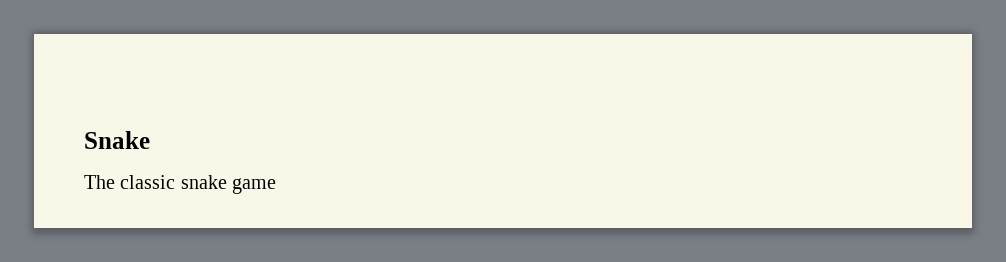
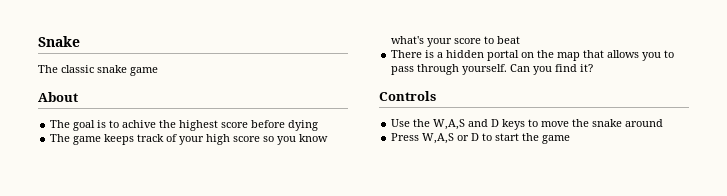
(277, 186) none -> [38,92,78,102] [50,120,319,131] [50,134,329,145] [391,36,521,47] [391,50,675,61] [391,64,594,75] [379,91,436,101] [391,119,664,130] [391,133,571,144] // About // The goal is to achive the highest score before dying // The game keeps track of your high score so you know what's your score to beat // There is a hidden portal on the map that allows you to pass through yourself. Can you find it? // Controls // Use the W,A,S and D keys to move the snake around // Press W,A,S or D to start the game

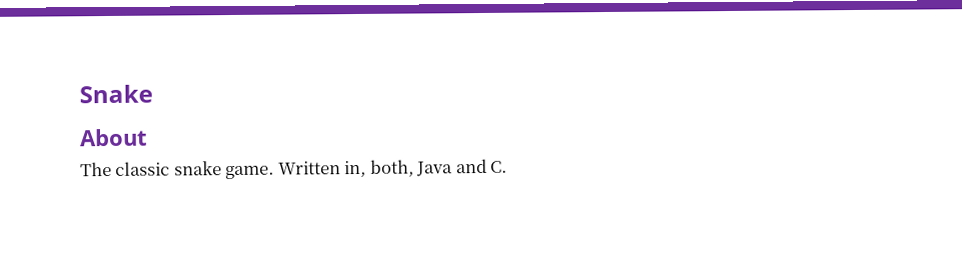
(80, 41) none -> [79,128,148,147] // About
[130,67,158,76] [38,92,78,102] [50,120,319,131] [50,134,329,145] [391,36,521,47] [391,50,675,61] [391,64,594,75] [379,91,436,101] [391,119,664,130] [391,133,571,144] game // About // The goal is to achive the highest score before dying // The game keeps track of your high score so you know what's your score to beat // There is a hidden portal on the map that allows you to pass through yourself. Can you find it? // Controls // Use the W,A,S and D keys to move the snake around // Press W,A,S or D to start the game -> [225,158,508,180] game. Written in, both, Java and C.

